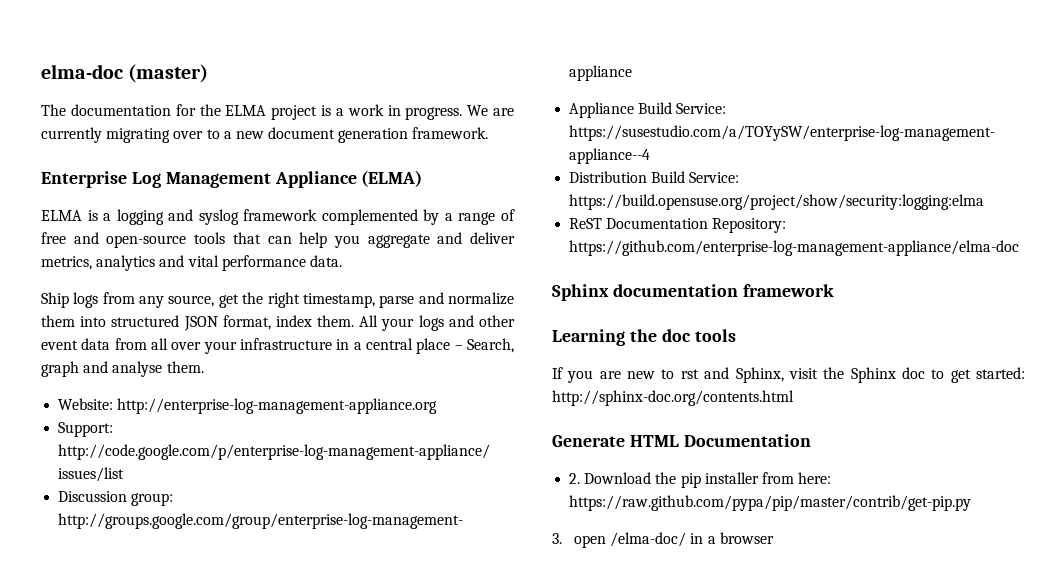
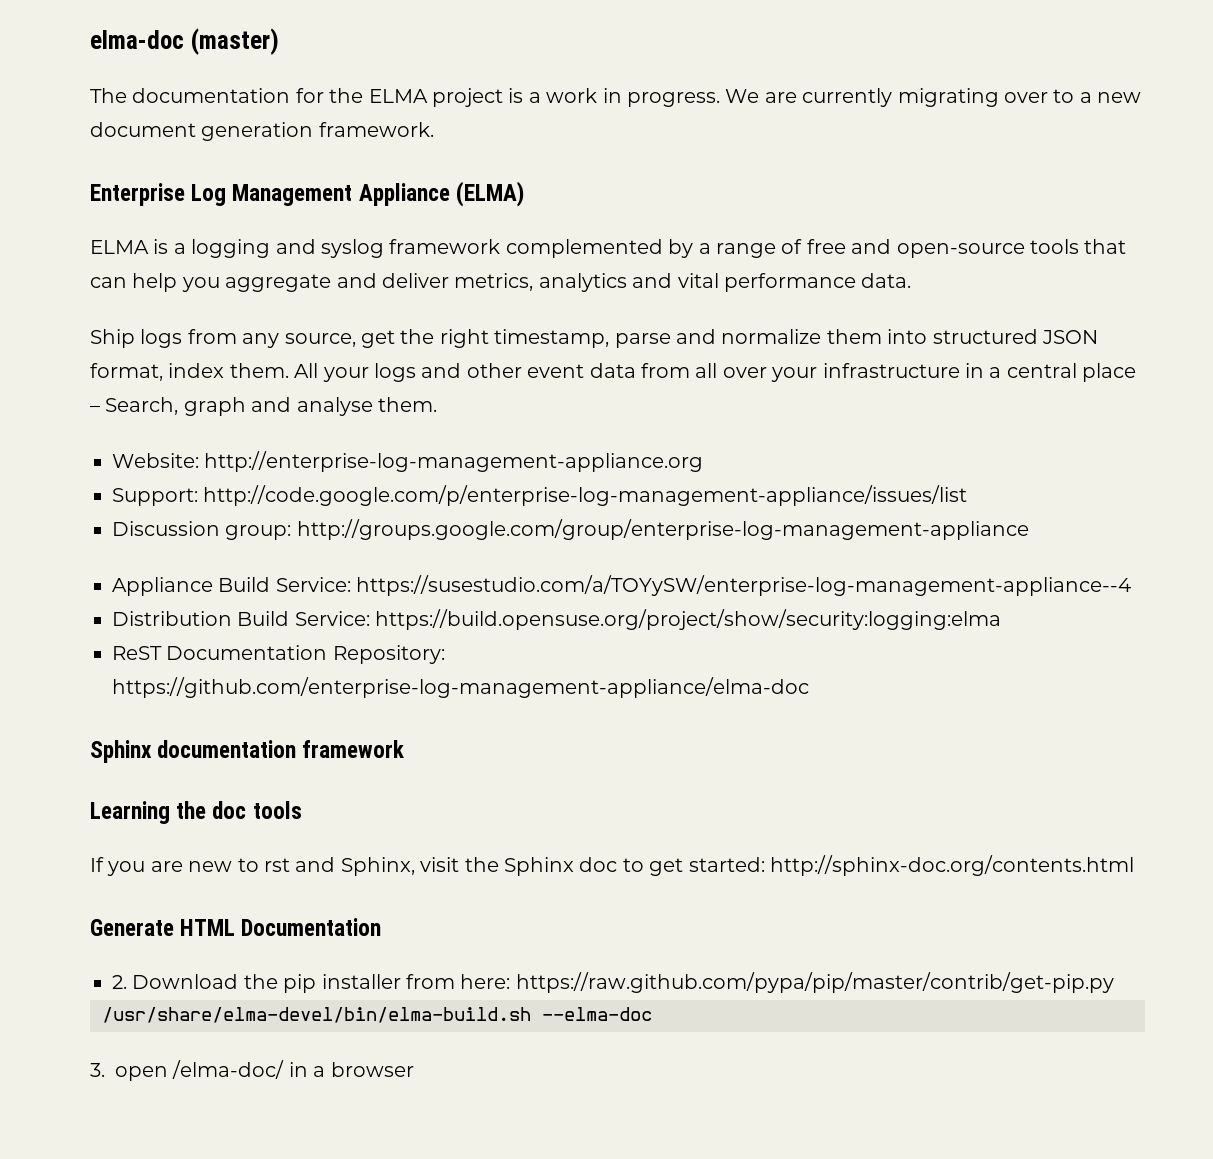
(972, 503) none -> [102,1007,652,1023] // /usr/share/elma-devel/bin/elma-build.sh --elma-doc

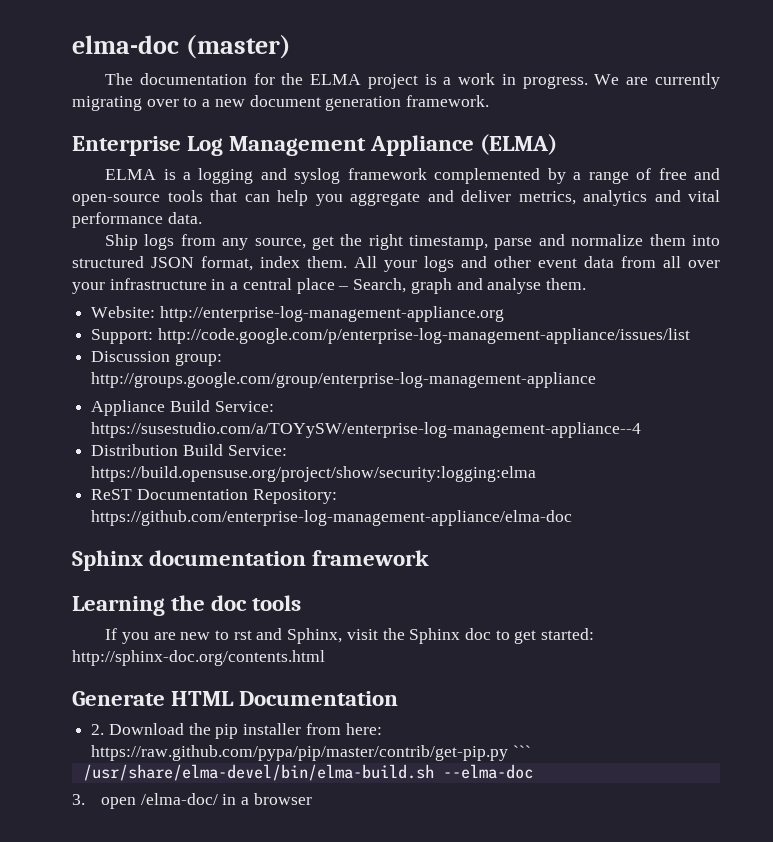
(1114, 982) none -> [512,745,531,757] ```

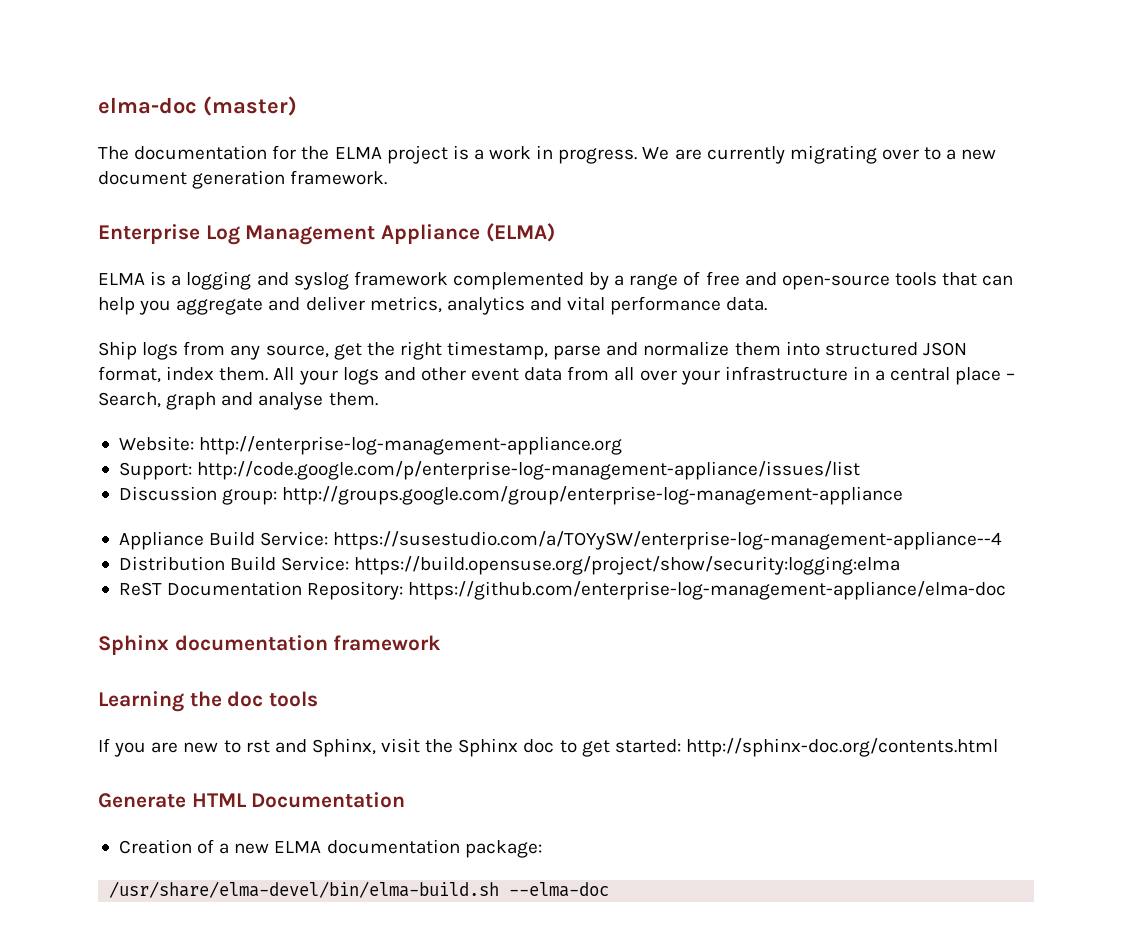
[91,723,382,739] [91,745,531,761] [82,764,533,781] [72,793,312,809] 2. Download the pip installer from here: https://raw.github.com/pypa/pip/master/contrib/get-pip.py ``` // /usr/share/elma-devel/bin/elma-build.sh --elma-doc // 3. open /elma-doc/ in a browser -> [118,839,542,858] [109,881,610,898] Creation of a new ELMA documentation package: // /usr/share/elma-devel/bin/elma-build.sh --elma-doc

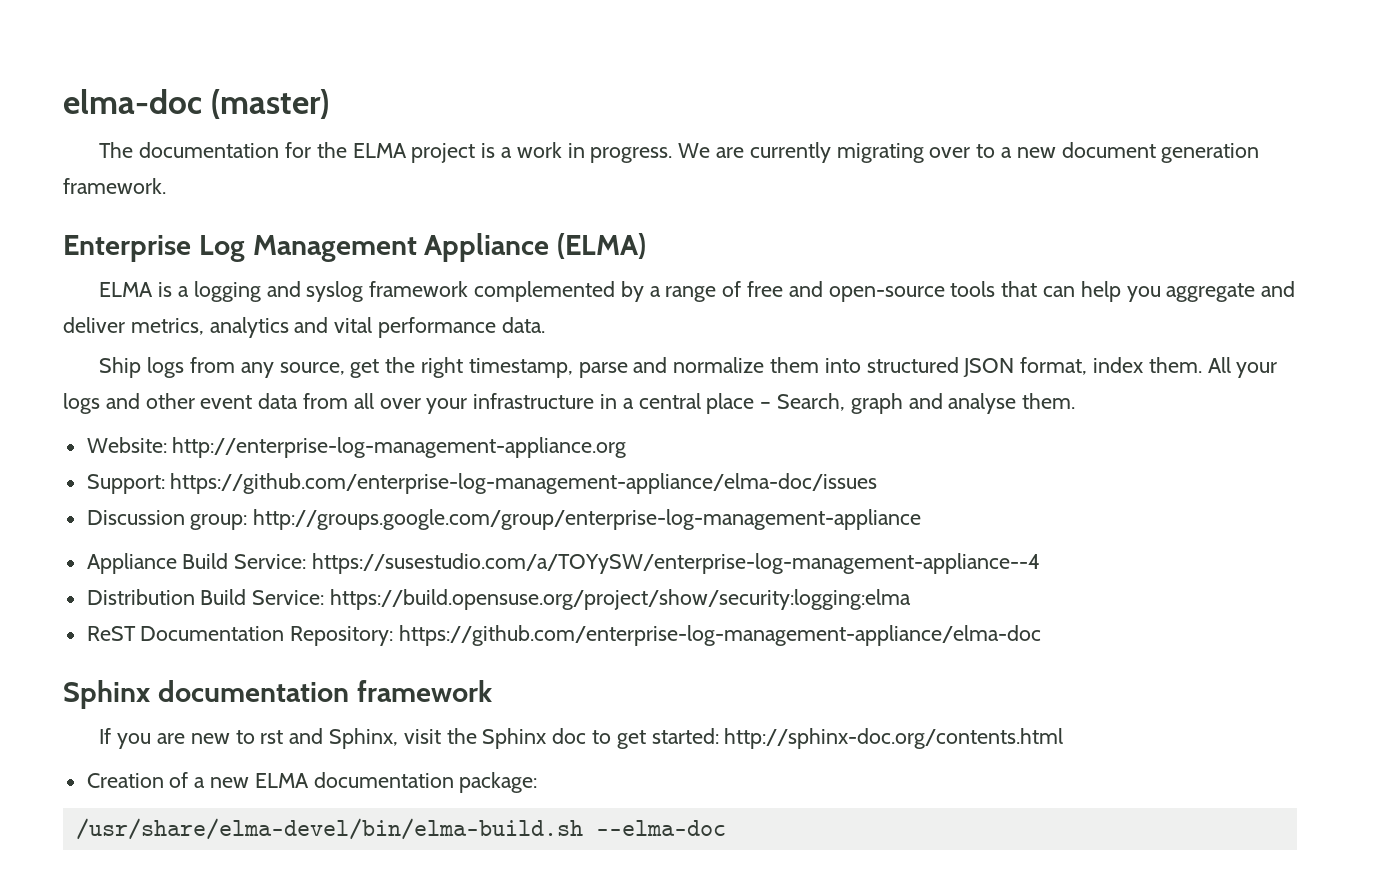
[197,461,861,480] http://code.google.com/p/enterprise-log-management-appliance/issues/list -> [170,473,878,494] https://github.com/enterprise-log-management-appliance/elma-doc/issues
[98,691,319,712] // Learning the doc tools -> (492, 691) none
[98,792,406,808] // Generate HTML Documentation -> (1064, 738) none

